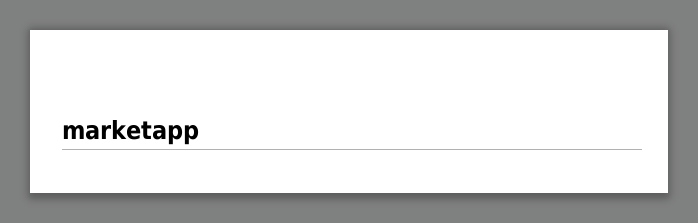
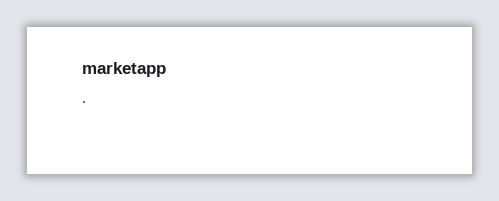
(199, 132) none -> [82,101,86,103] // .

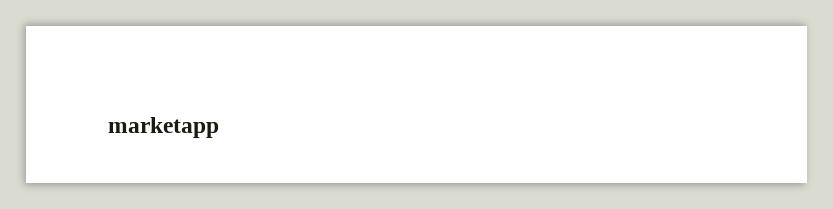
[82,101,86,103] // . -> (219, 127) none

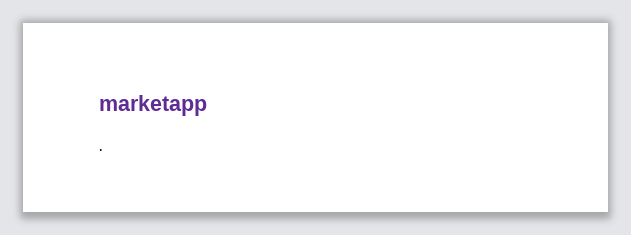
(219, 127) none -> [99,149,103,151] // .

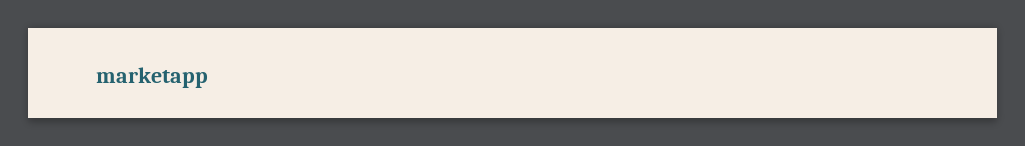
[99,149,103,151] // . -> (208, 77) none

